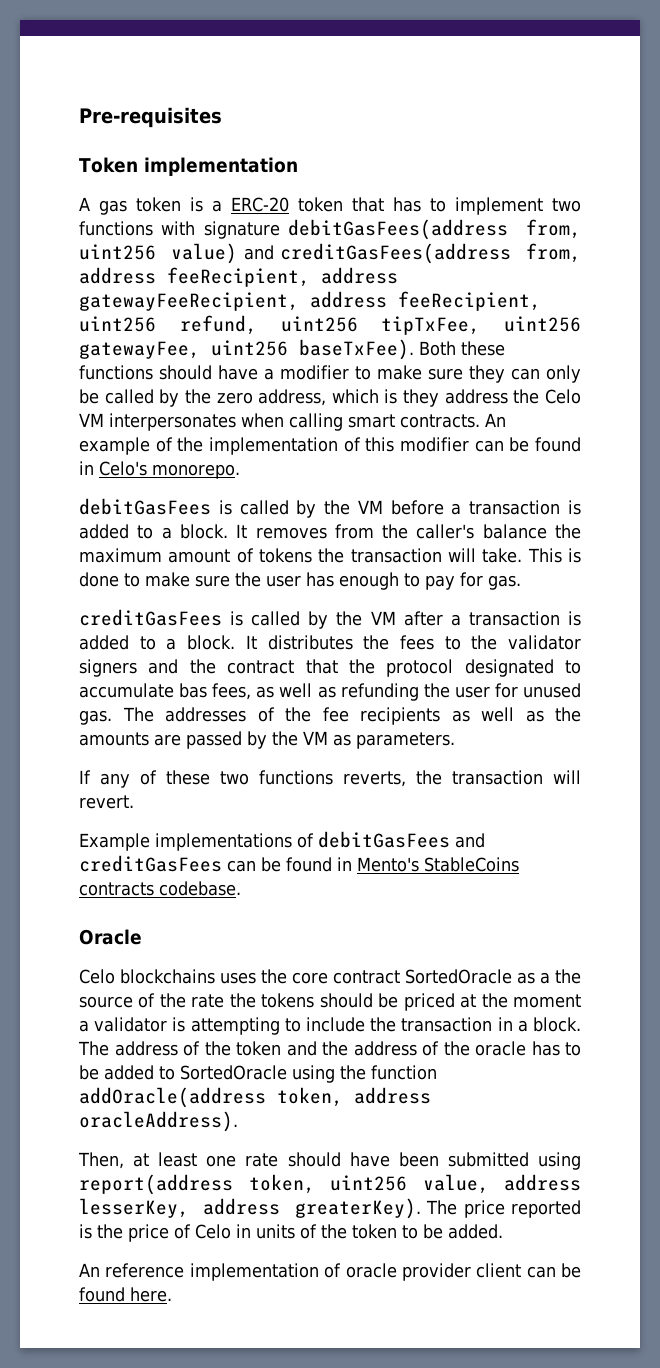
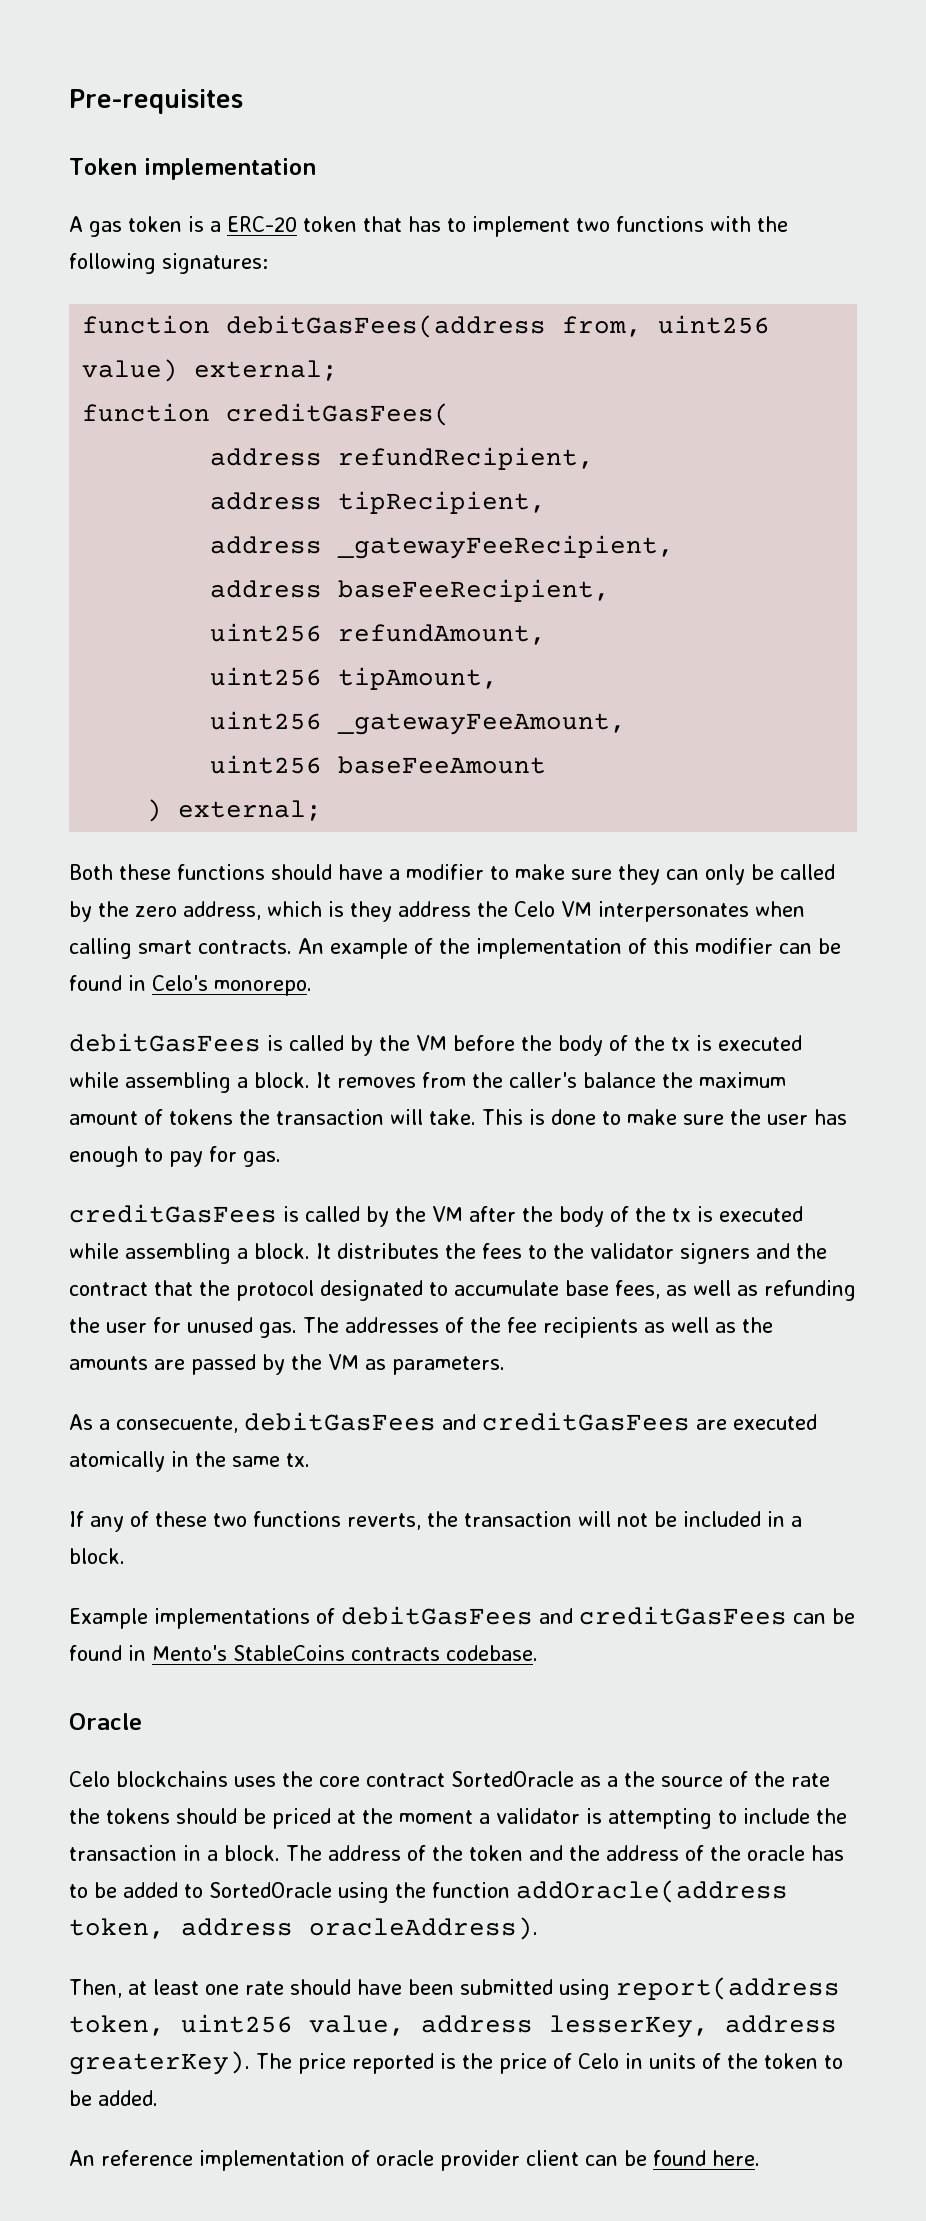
[203,219,581,240] [79,243,581,264] [79,267,398,287] [79,291,541,311] [79,315,581,335] [79,339,414,360] signature debitGasFees(address from, uint256 value) and creditGasFees(address from, address feeRecipient, address gatewayFeeRecipient, address feeRecipient, uint256 refund, uint256 tipTxFee, uint256 gatewayFee, uint256 baseTxFee). -> [757,216,788,232] [69,253,268,274] [82,315,771,338] [82,359,339,382] [82,403,451,426] [210,447,595,470] [210,491,547,514] [210,535,675,559] [210,579,611,602] [210,623,547,645] [210,667,499,690] [210,711,627,735] [210,755,547,774] [146,799,323,822] the following signatures: // function debitGasFees(address from, uint256 value) external; // function creditGasFees( // address refundRecipient, // address tipRecipient, // address _gatewayFeeRecipient, // address baseFeeRecipient, // uint256 refundAmount, // uint256 tipAmount, // uint256 _gatewayFeeAmount, // uint256 baseFeeAmount // ) external; //
[451,500,581,515] [79,524,154,539] a transaction is added to -> [521,1035,802,1056] [69,1072,231,1093] the body of the tx is executed while assembling
[450,611,581,626] [79,635,156,650] a transaction is added to -> [522,1206,803,1227] [69,1243,231,1264] the body of the tx is executed while assembling
[179,683,208,698] bas -> [565,1280,609,1296] base
(455, 740) none -> [69,1412,817,1433] [69,1451,310,1472] // As a consecuente, debitGasFees and creditGasFees are executed atomically in the same tx.
[79,795,134,809] revert. -> [617,1511,802,1527] [69,1548,125,1564] not be included in a block.

